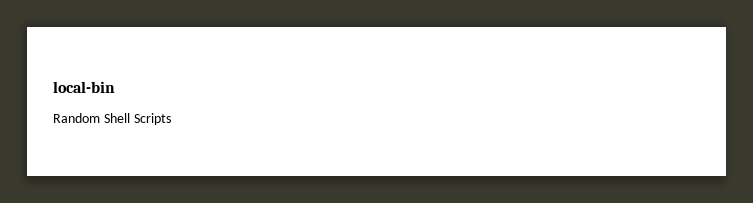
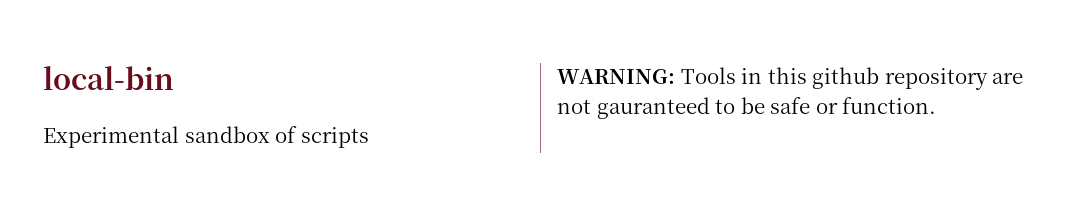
[53,113,171,125] Random Shell Scripts -> [43,126,369,148] [557,67,1024,90] [557,97,937,119] Experimental sandbox of scripts // WARNING: Tools in this github repository are not gauranteed to be safe or function.

